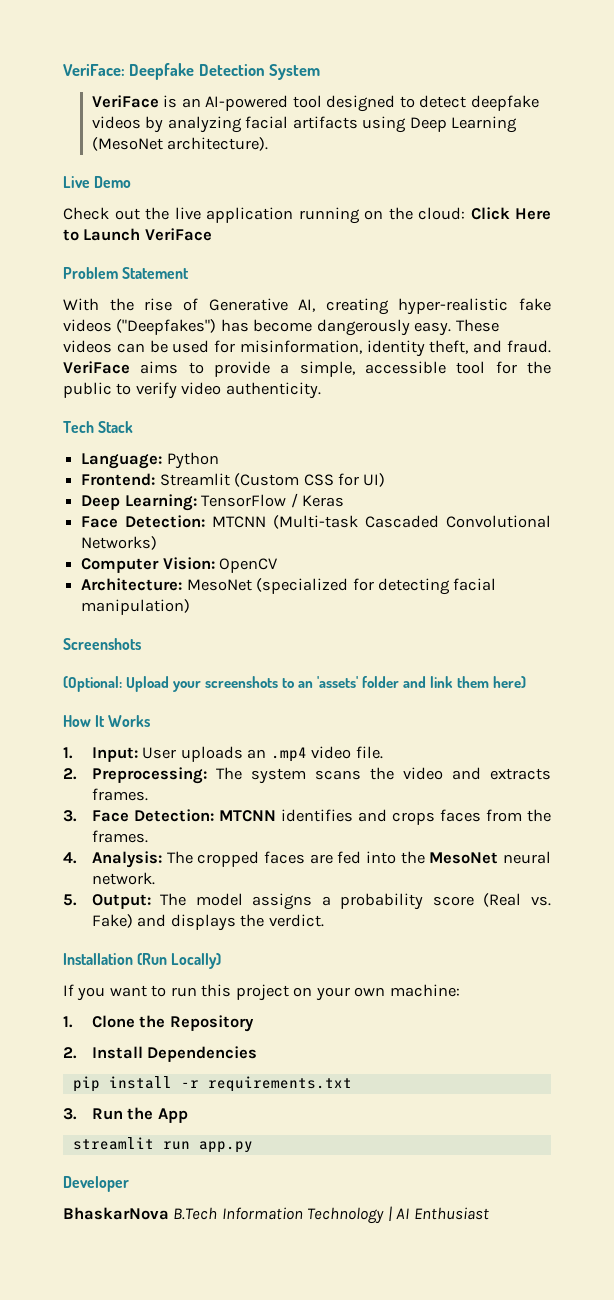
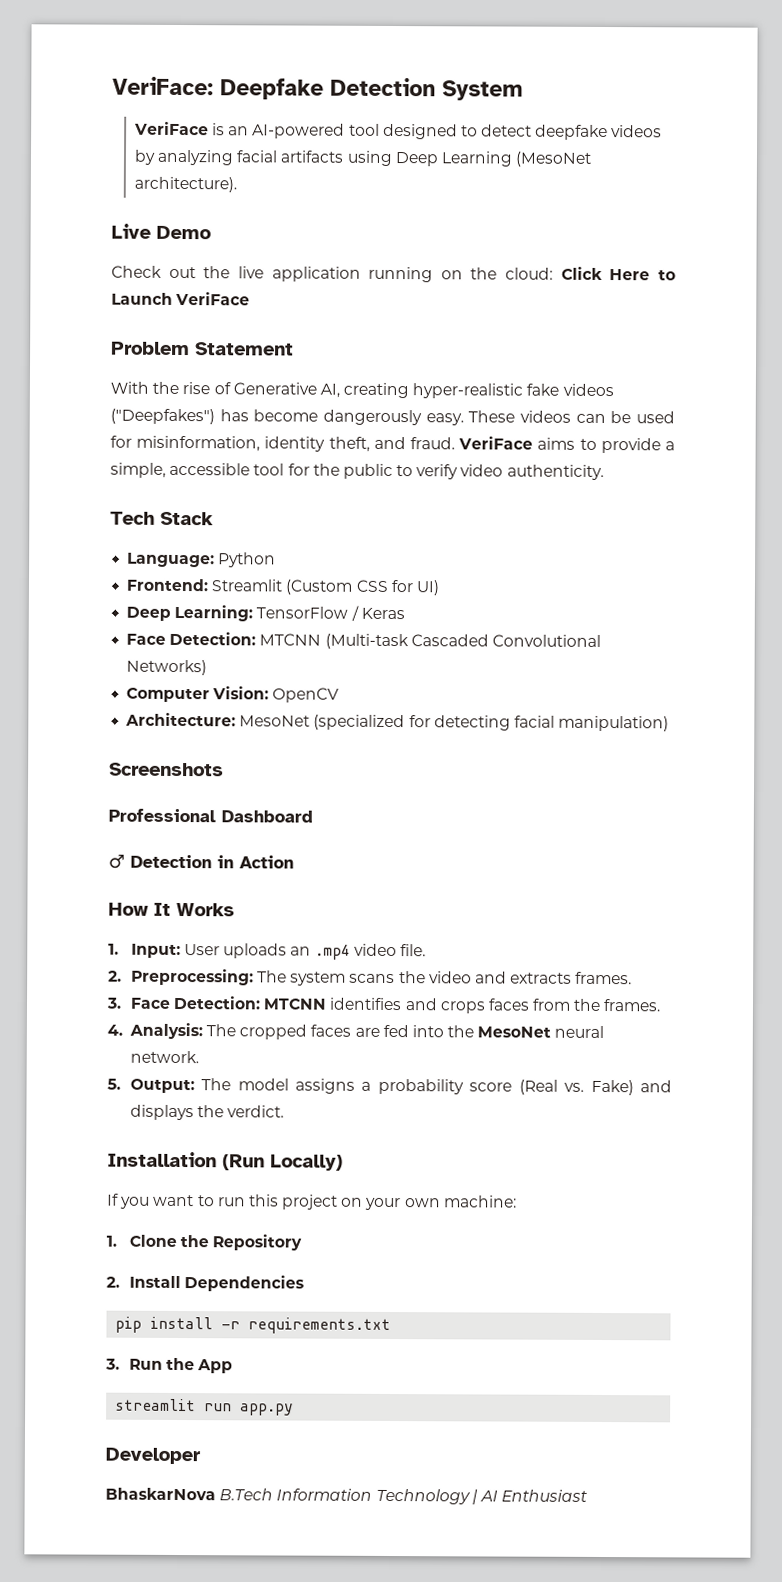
[63,676,526,692] (Optional: Upload your screenshots to an 'assets' folder and link them here) -> [108,808,313,823] [108,854,294,869] Professional Dashboard // ♂ Detection in Action

